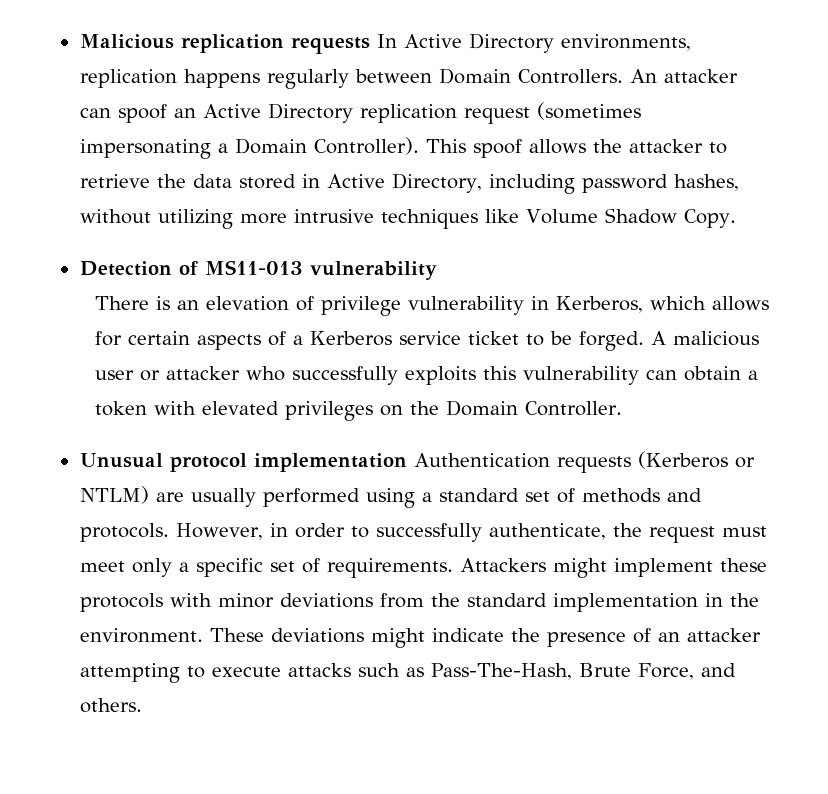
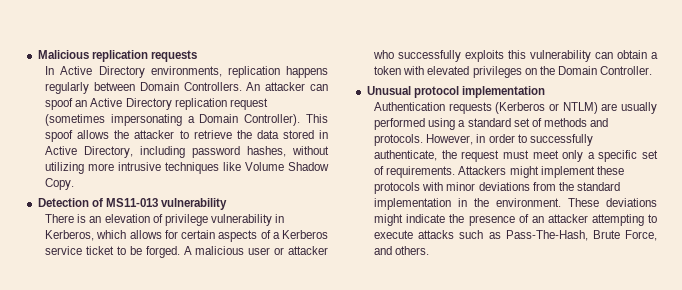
(370, 45) none -> (197, 56) //
(407, 462) none -> (545, 92) //

